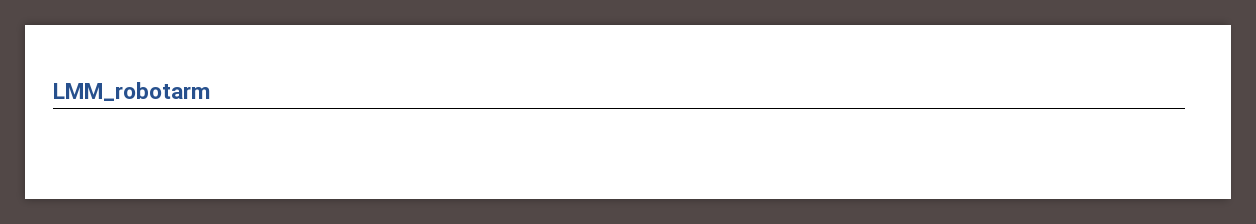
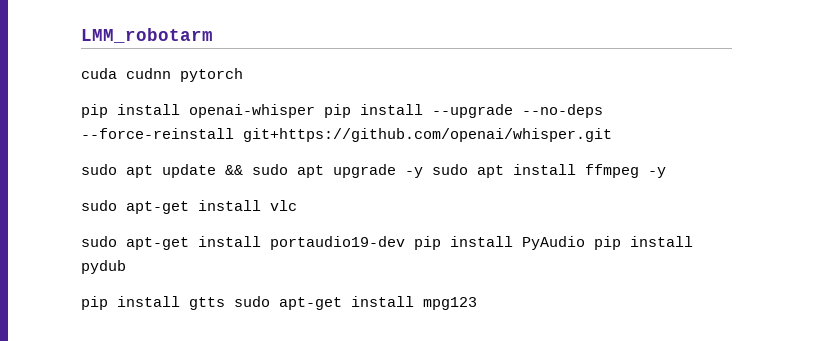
(210, 91) none -> [81,68,243,82] [81,104,603,118] [81,128,612,142] [81,164,666,178] [81,200,297,214] [81,236,693,250] [81,260,126,274] [81,296,477,310] // cuda cudnn pytorch // pip install openai-whisper pip install --upgrade --no-deps --force-reinstall git+https://github.com/openai/whisper.git // sudo apt update && sudo apt upgrade -y sudo apt install ffmpeg -y // sudo apt-get install vlc // sudo apt-get install portaudio19-dev pip install PyAudio pip install pydub // pip install gtts sudo apt-get install mpg123

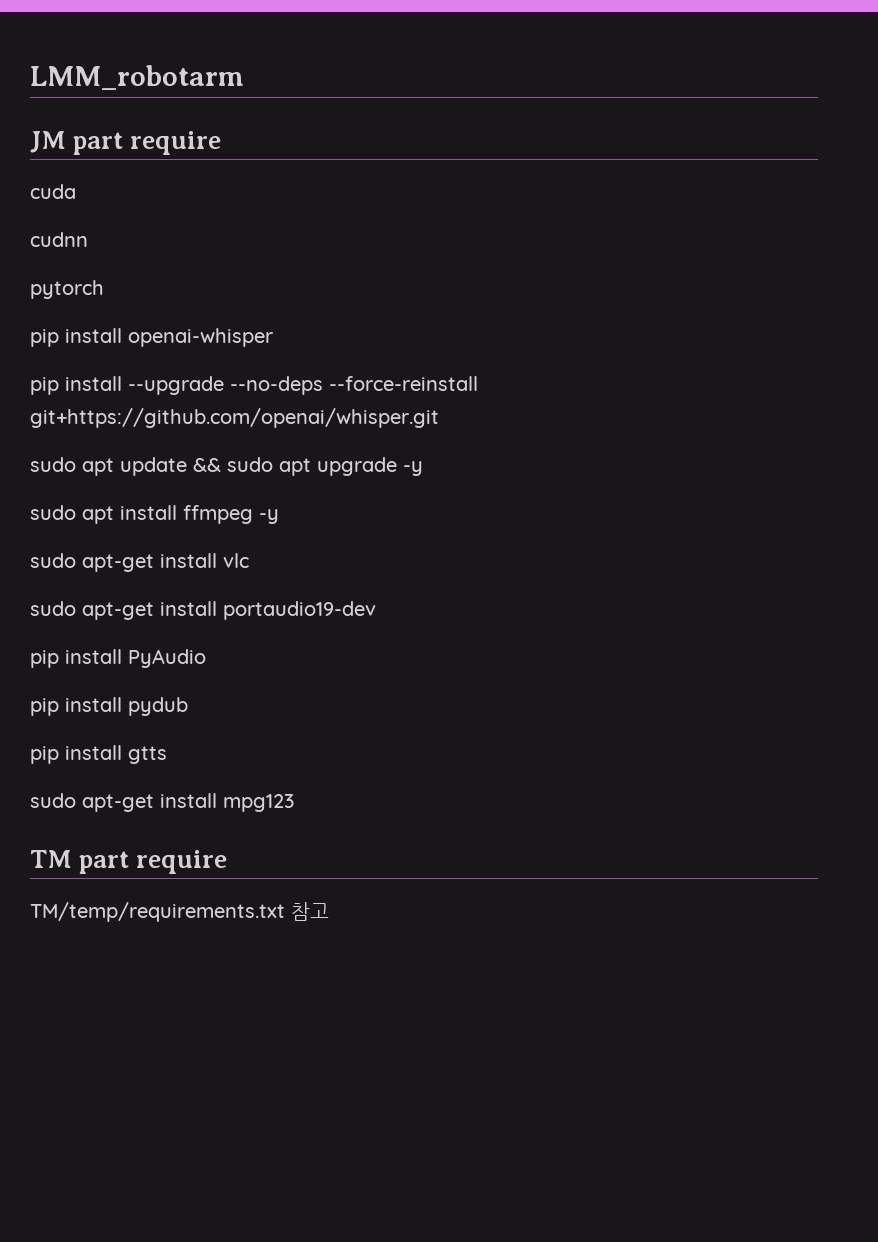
(213, 35) none -> [30,131,222,155] // JM part require
(117, 73) none -> (76, 191) //
(171, 73) none -> (88, 239) //
(315, 111) none -> (273, 337) //
(423, 172) none -> (423, 468) //
(405, 243) none -> (376, 610) //
(585, 243) none -> (206, 658) //
(225, 303) none -> (167, 755) //
(477, 303) none -> [30,850,228,874] [30,902,329,922] // TM part require // TM/temp/requirements.txt 참고

